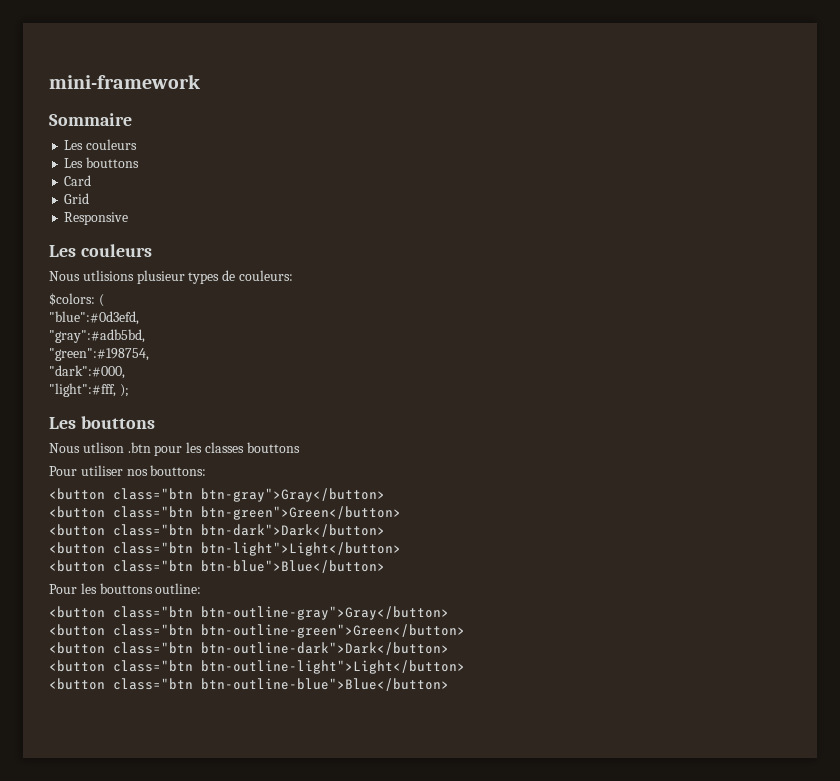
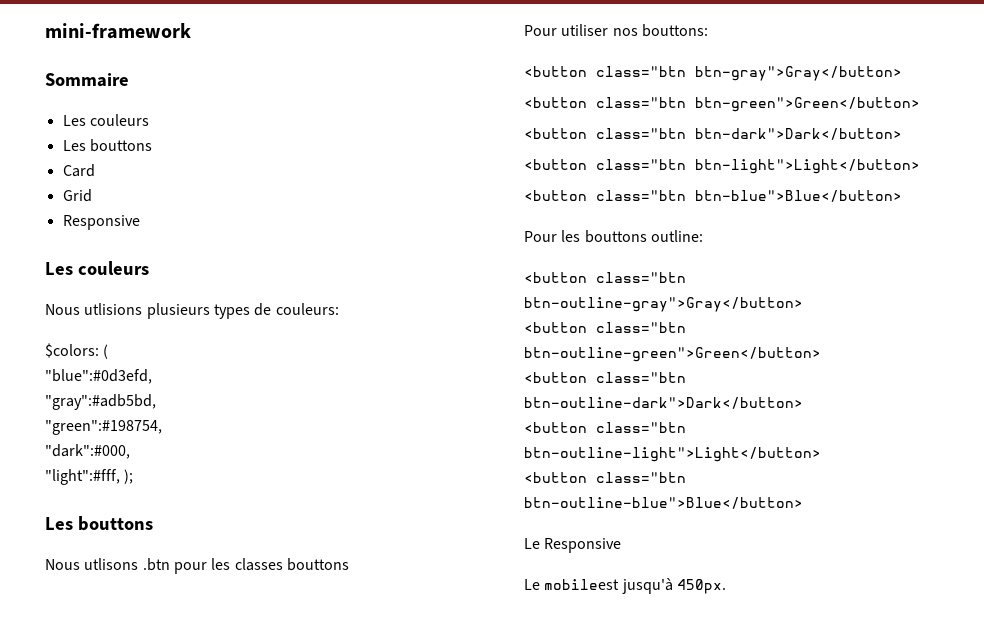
[136,270,185,284] plusieur -> [146,303,210,319] plusieurs
[82,442,124,453] utlison -> [84,558,139,570] utlisons
(449, 684) none -> [524,538,622,553] [524,578,726,594] // Le Responsive // Le mobileest jusqu'à 450px.

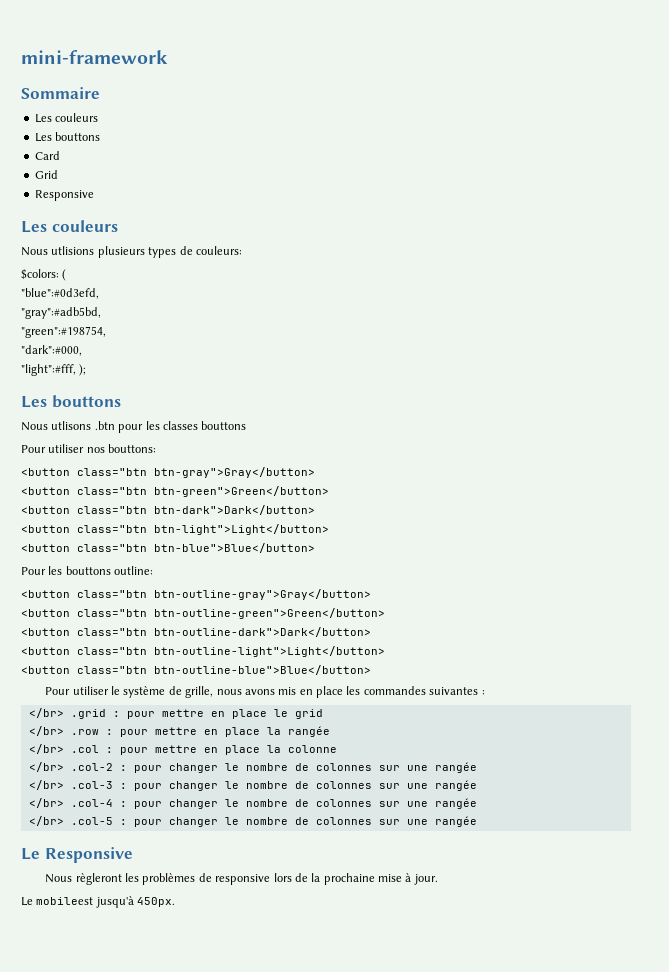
[524,538,622,553] Le Responsive -> [45,686,485,698] [28,708,323,719] [28,726,330,737] [28,744,337,755] [28,762,477,773] [28,780,477,791] [28,798,477,809] [28,816,477,827] [21,847,133,863] [45,873,438,885] Pour utiliser le système de grille, nous avons mis en place les commandes suivantes : // </br> .grid : pour mettre en place le grid // </br> .row : pour mettre en place la rangée // </br> .col : pour mettre en place la colonne // </br> .col-2 : pour changer le nombre de colonnes sur une rangée // </br> .col-3 : pour changer le nombre de colonnes sur une rangée // </br> .col-4 : pour changer le nombre de colonnes sur une rangée // </br> .col-5 : pour changer le nombre de colonnes sur une rangée // Le Responsive // Nous règleront les problèmes de responsive lors de la prochaine mise à jour.

